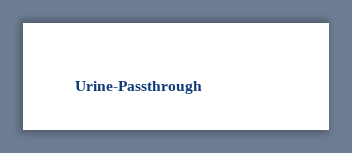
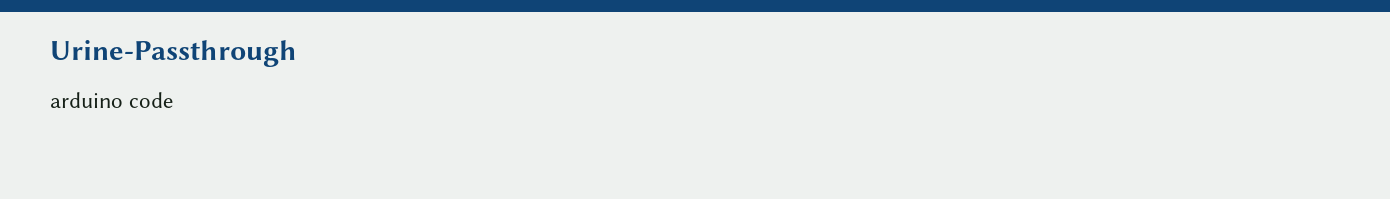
(202, 87) none -> [50,92,174,108] // arduino code

